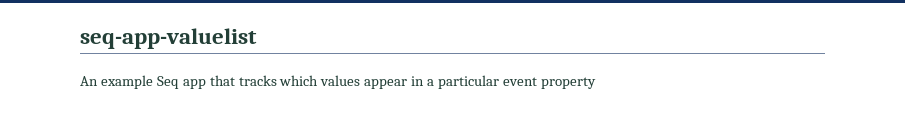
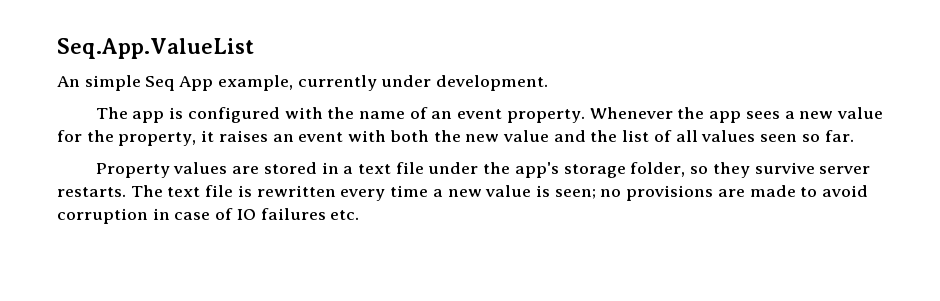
[80,28,257,49] seq-app-valuelist -> [57,38,254,59] Seq.App.ValueList
[100,75,596,89] example Seq app that tracks which values appear in a particular event property -> [84,75,549,91] [95,107,883,123] [57,130,854,146] [95,162,871,178] [57,185,869,201] [57,208,360,224] simple Seq App example, currently under development. // The app is configured with the name of an event property. Whenever the app sees a new value for the property, it raises an event with both the new value and the list of all values seen so far. // Property values are stored in a text file under the app's storage folder, so they survive server restarts. The text file is rewritten every time a new value is seen; no provisions are made to avoid corruption in case of IO failures etc.

